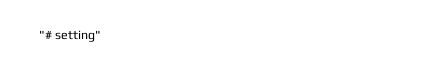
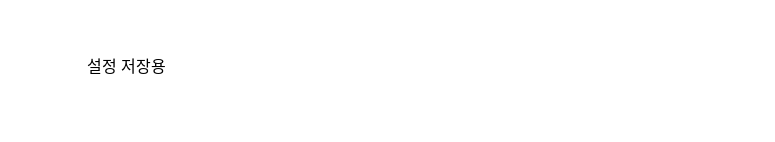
[39,30,102,42] "# setting" -> [87,58,167,74] 설정 저장용

